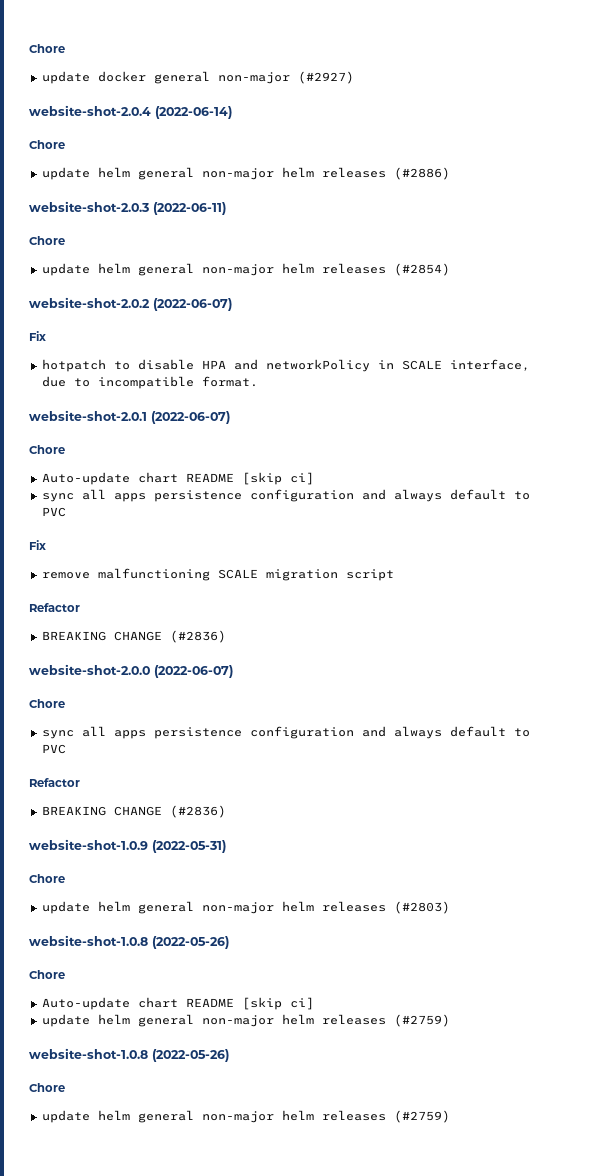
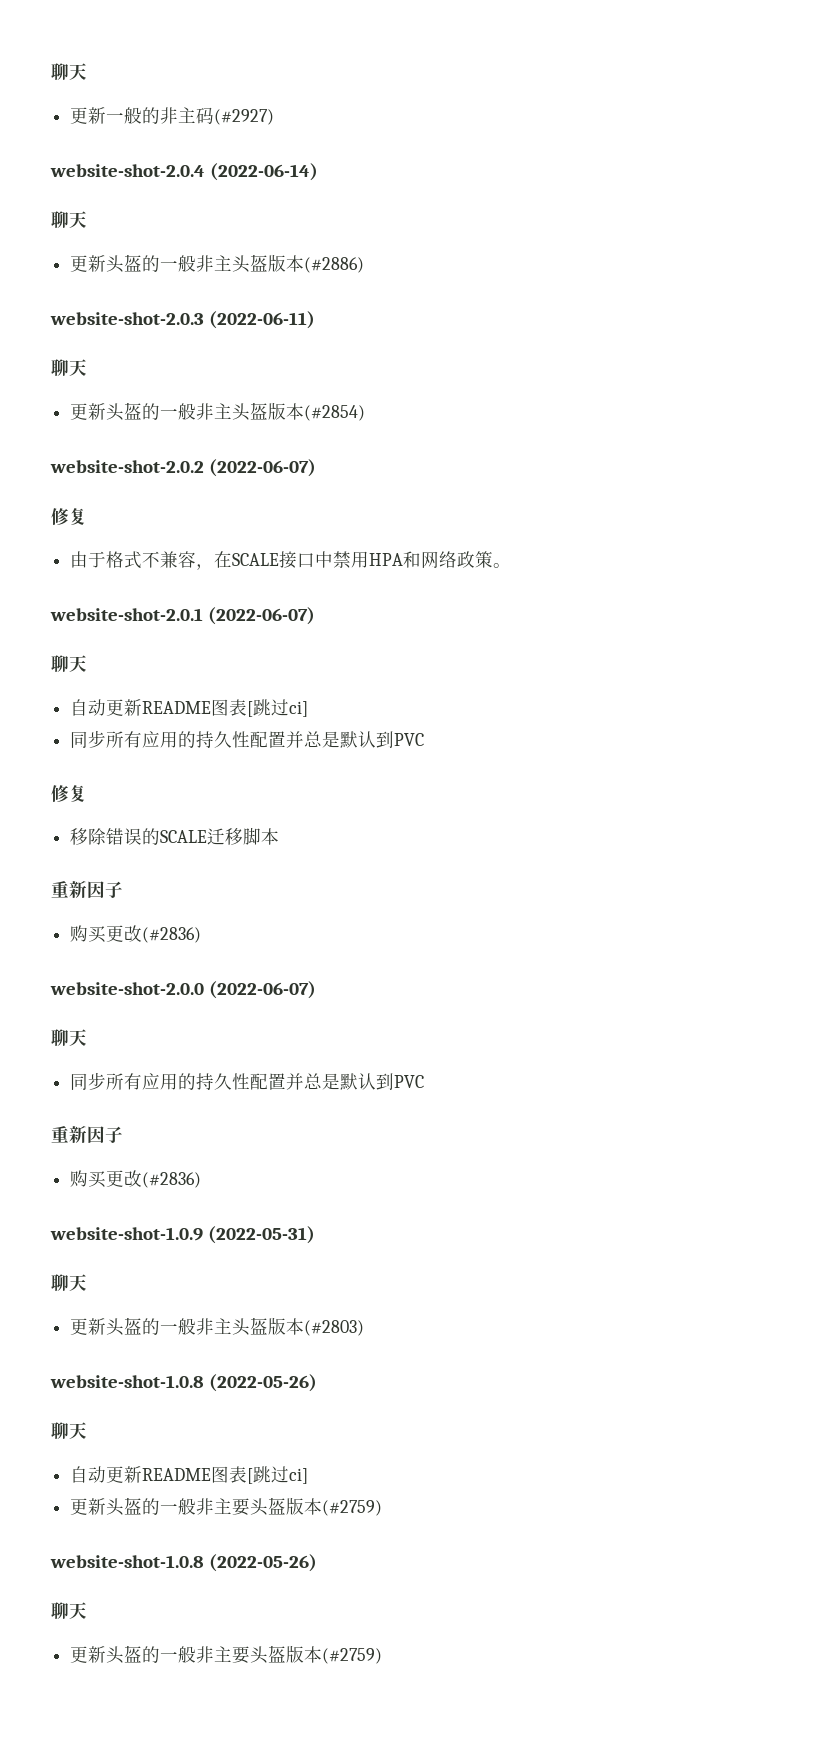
[29,44,65,53] [41,71,354,84] [29,105,232,119] [29,140,65,149] [41,167,450,180] [29,201,226,215] [29,236,65,245] [41,263,450,276] [29,297,232,311] [29,331,46,341] [41,359,530,372] [41,376,258,389] [29,410,230,424] [29,445,65,454] [41,472,314,485] [41,489,530,502] [41,507,66,517] [29,540,46,550] [41,568,394,581] [29,603,80,612] [41,630,226,643] [29,664,233,678] [29,699,65,708] [41,726,530,739] [41,744,66,754] [29,778,80,787] [41,805,226,818] [29,839,226,853] [29,874,65,883] [41,901,450,914] [29,935,229,949] [29,970,65,979] [41,997,314,1010] [41,1014,450,1027] [29,1048,229,1062] [29,1083,65,1092] [41,1110,386,1123] Chore // update docker general non-major (#2927) // website-shot-2.0.4 (2022-06-14) // Chore // update helm general non-major helm releases (#2886) // website-shot-2.0.3 (2022-06-11) // Chore // update helm general non-major helm releases (#2854) // website-shot-2.0.2 (2022-06-07) // Fix // hotpatch to disable HPA and networkPolicy in SCALE interface, due to incompatible format. // website-shot-2.0.1 (2022-06-07) // Chore // Auto-update chart README [skip ci] // sync all apps persistence configuration and always default to PVC // Fix // remove malfunctioning SCALE migration script // Refactor // BREAKING CHANGE (#2836) // website-shot-2.0.0 (2022-06-07) // Chore // sync all apps persistence configuration and always default to PVC // Refactor // BREAKING CHANGE (#2836) // website-shot-1.0.9 (2022-05-31) // Chore // update helm general non-major helm releases (#2803) // website-shot-1.0.8 (2022-05-26) // Chore // Auto-update chart README [skip ci] // update helm general non-major helm releases (#2759) // website-shot-1.0.8 (2022-05-26) // Chore // update helm general non-major helm releases -> [51,63,87,80] [70,107,275,125] [50,163,319,181] [51,211,87,228] [70,254,365,273] [50,311,316,329] [51,359,87,376] [70,402,366,421] [50,459,317,477] [51,507,87,525] [70,551,512,570] [50,607,316,625] [51,655,87,672] [70,699,309,717] [70,730,425,748] [51,784,87,802] [70,827,280,845] [51,881,123,898] [70,925,202,943] [50,981,317,999] [51,1029,87,1046] [70,1072,425,1090] [51,1126,123,1143] [70,1170,202,1188] [50,1226,316,1244] [51,1274,87,1291] [70,1317,365,1336] [50,1374,318,1392] [51,1422,87,1439] [70,1466,309,1484] [70,1497,383,1516] [50,1554,318,1572] [51,1602,87,1619] [70,1645,323,1664] 聊天 // 更新一般的非主码(#2927) // website-shot-2.0.4 (2022-06-14) // 聊天 // 更新头盔的一般非主头盔版本(#2886) // website-shot-2.0.3 (2022-06-11) // 聊天 // 更新头盔的一般非主头盔版本(#2854) // website-shot-2.0.2 (2022-06-07) // 修复 // 由于格式不兼容，在SCALE接口中禁用HPA和网络政策。 // website-shot-2.0.1 (2022-06-07) // 聊天 // 自动更新README图表[跳过ci] // 同步所有应用的持久性配置并总是默认到PVC // 修复 // 移除错误的SCALE迁移脚本 // 重新因子 // 购买更改(#2836) // website-shot-2.0.0 (2022-06-07) // 聊天 // 同步所有应用的持久性配置并总是默认到PVC // 重新因子 // 购买更改(#2836) // website-shot-1.0.9 (2022-05-31) // 聊天 // 更新头盔的一般非主头盔版本(#2803) // website-shot-1.0.8 (2022-05-26) // 聊天 // 自动更新README图表[跳过ci] // 更新头盔的一般非主要头盔版本(#2759) // website-shot-1.0.8 (2022-05-26) // 聊天 // 更新头盔的一般非主要头盔版本

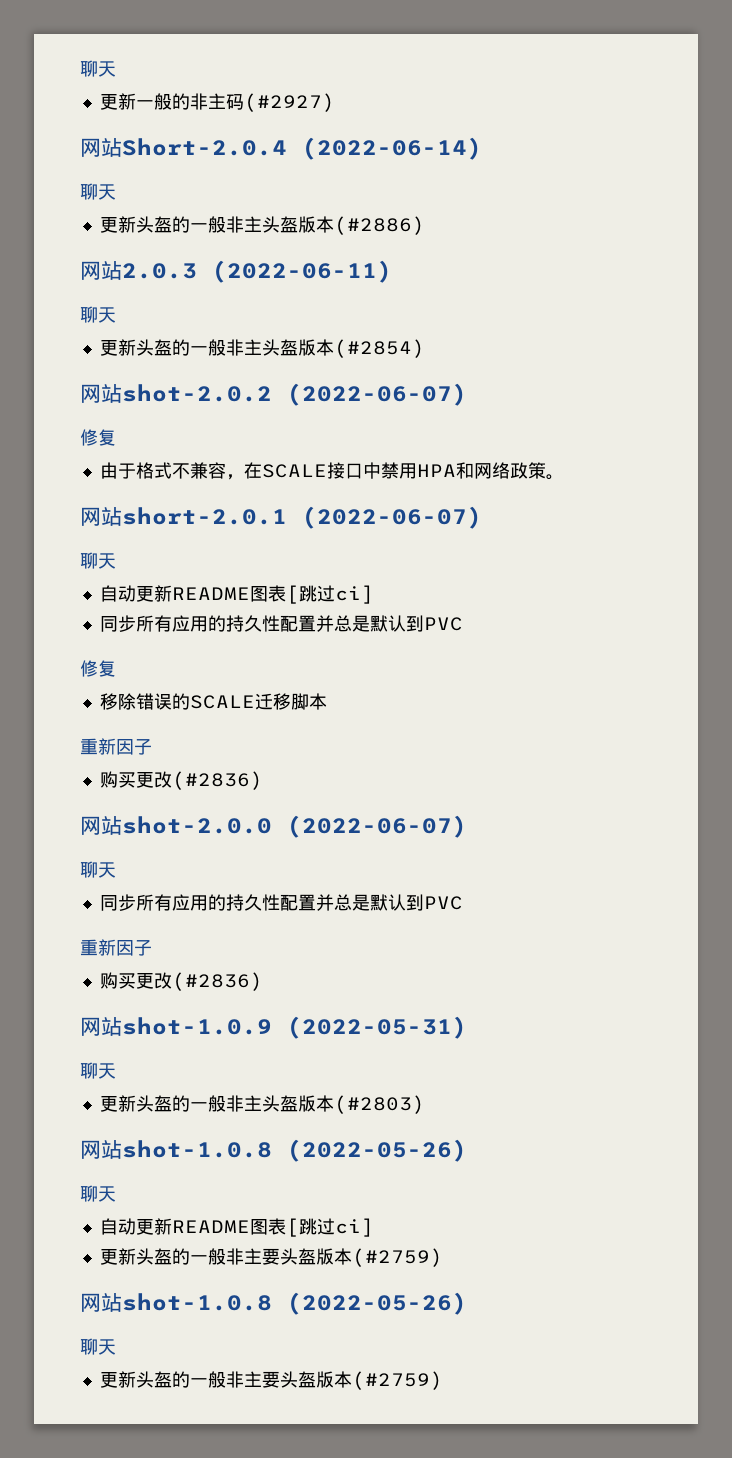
[50,164,205,177] website-shot-2.0.4 -> [80,138,287,157] 网站Short-2.0.4
[50,312,204,325] website-shot-2.0.3 -> [80,261,197,280] 网站2.0.3
[50,460,204,473] website-shot-2.0.2 -> [80,384,272,403] 网站shot-2.0.2
[50,608,203,621] website-shot-2.0.1 -> [80,507,287,526] 网站short-2.0.1
[50,982,204,995] website-shot-2.0.0 -> [80,816,272,835] 网站shot-2.0.0
[50,1227,203,1241] website-shot-1.0.9 -> [80,1017,272,1036] 网站shot-1.0.9
[50,1375,204,1388] website-shot-1.0.8 -> [80,1140,272,1159] 网站shot-1.0.8
[50,1555,204,1568] website-shot-1.0.8 -> [80,1293,272,1312] 网站shot-1.0.8

